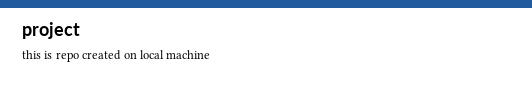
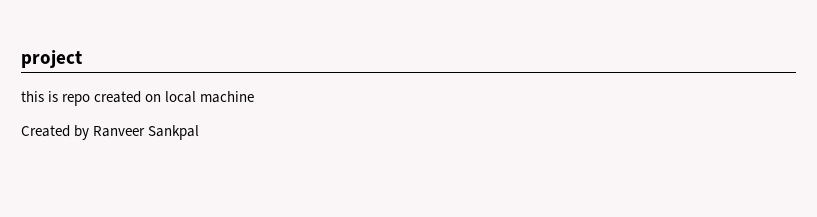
(211, 54) none -> [21,125,200,140] // Created by Ranveer Sankpal

